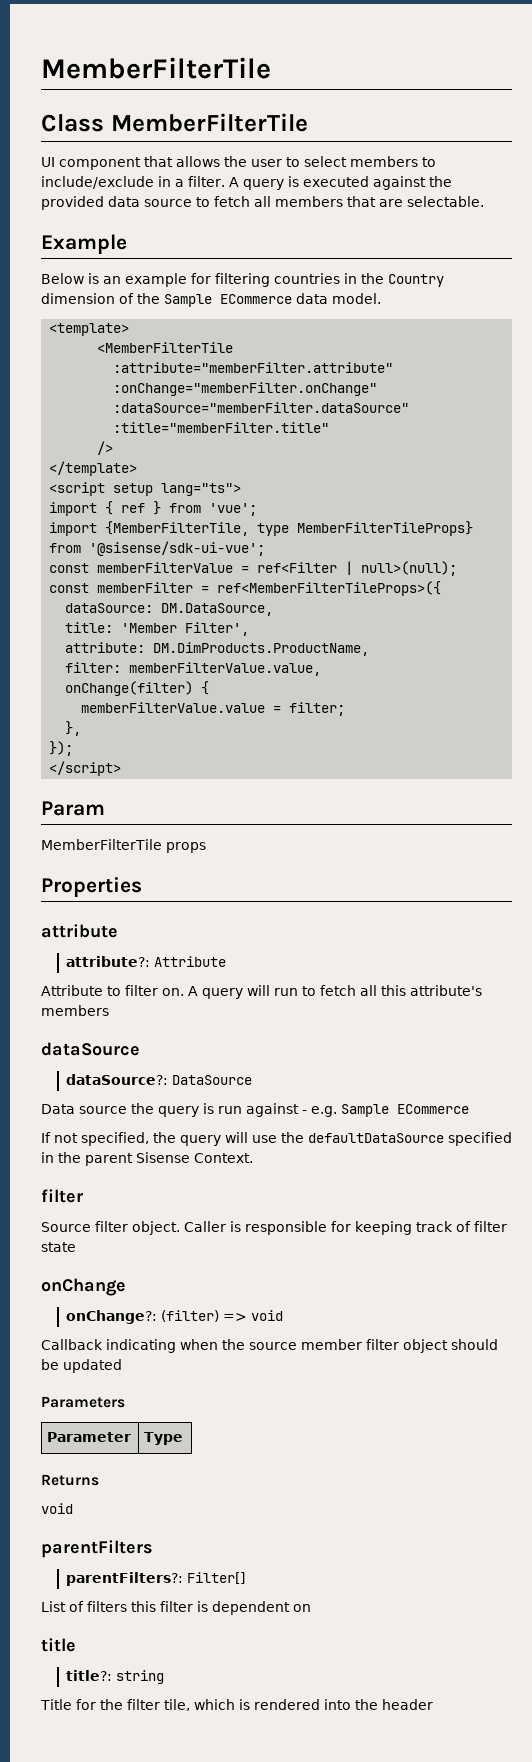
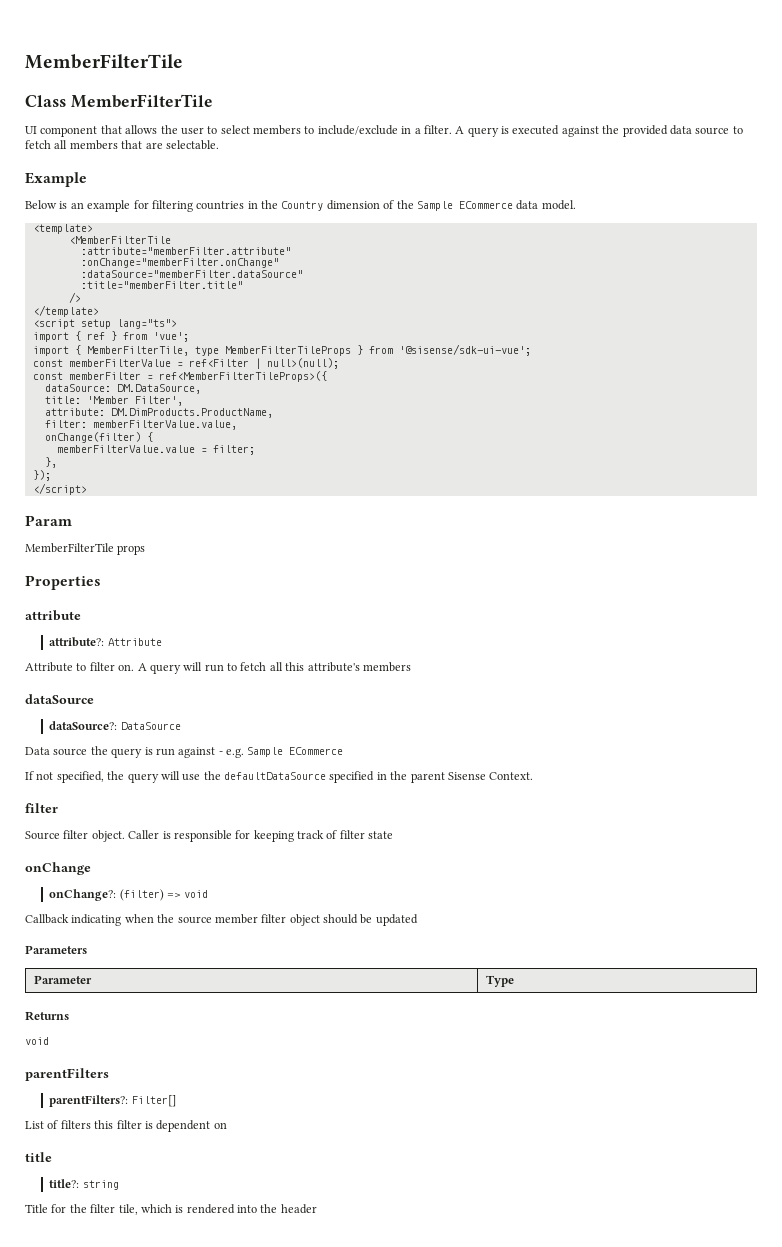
[105,521,474,536] {MemberFilterTile, type MemberFilterTileProps} -> [74,345,363,356] { MemberFilterTile, type MemberFilterTileProps }

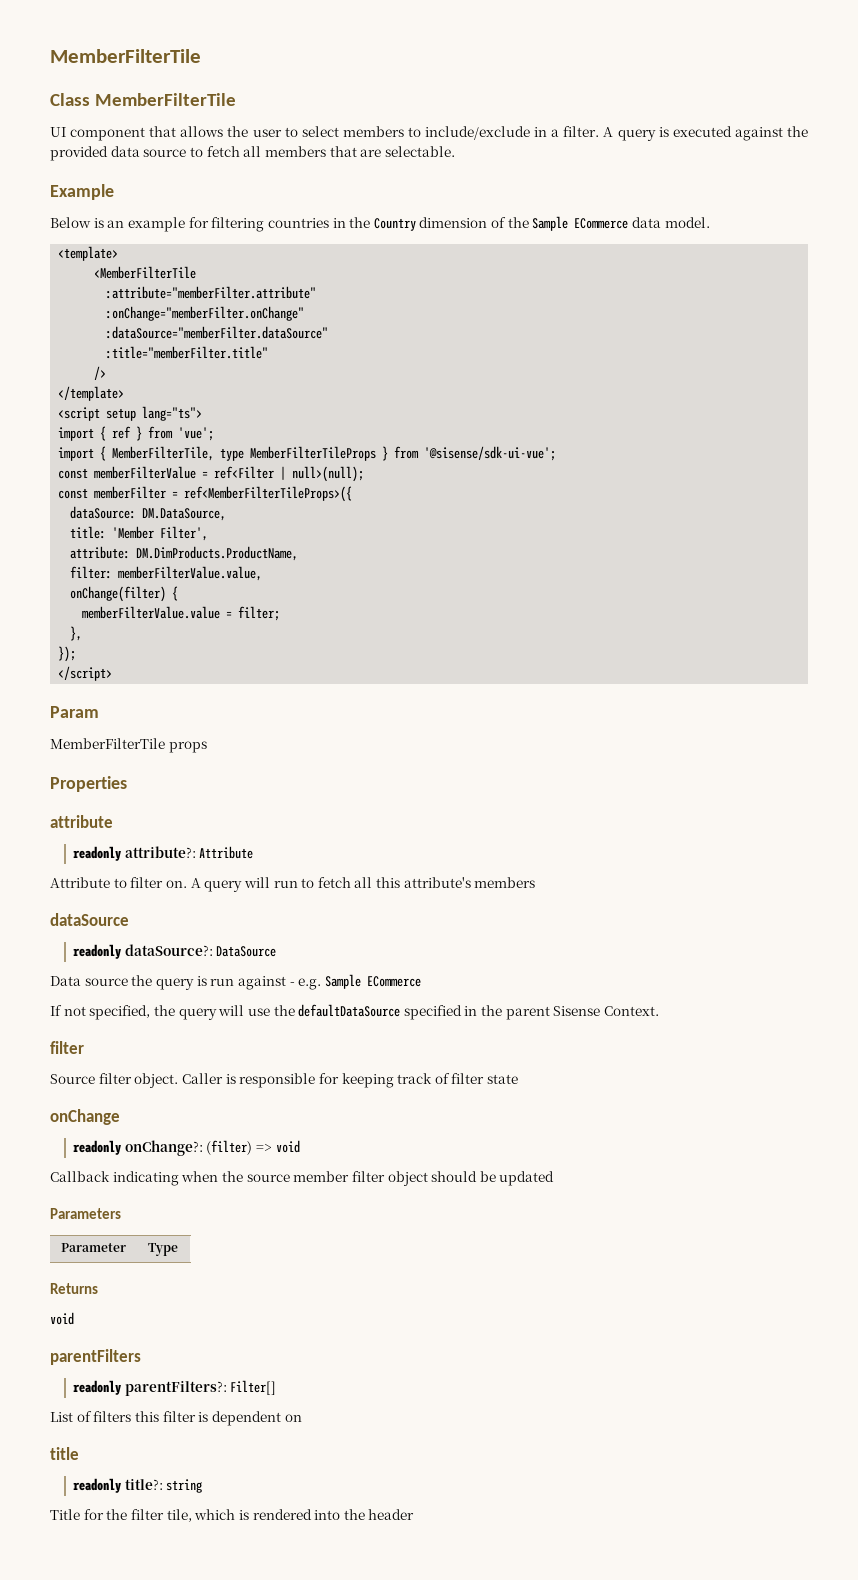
(81, 615) none -> [73,846,122,861] readonly
(94, 699) none -> [73,944,122,959] readonly
(91, 868) none -> [73,1140,122,1155] readonly
(109, 1074) none -> [73,1380,122,1395] readonly
(52, 1157) none -> [73,1478,122,1493] readonly

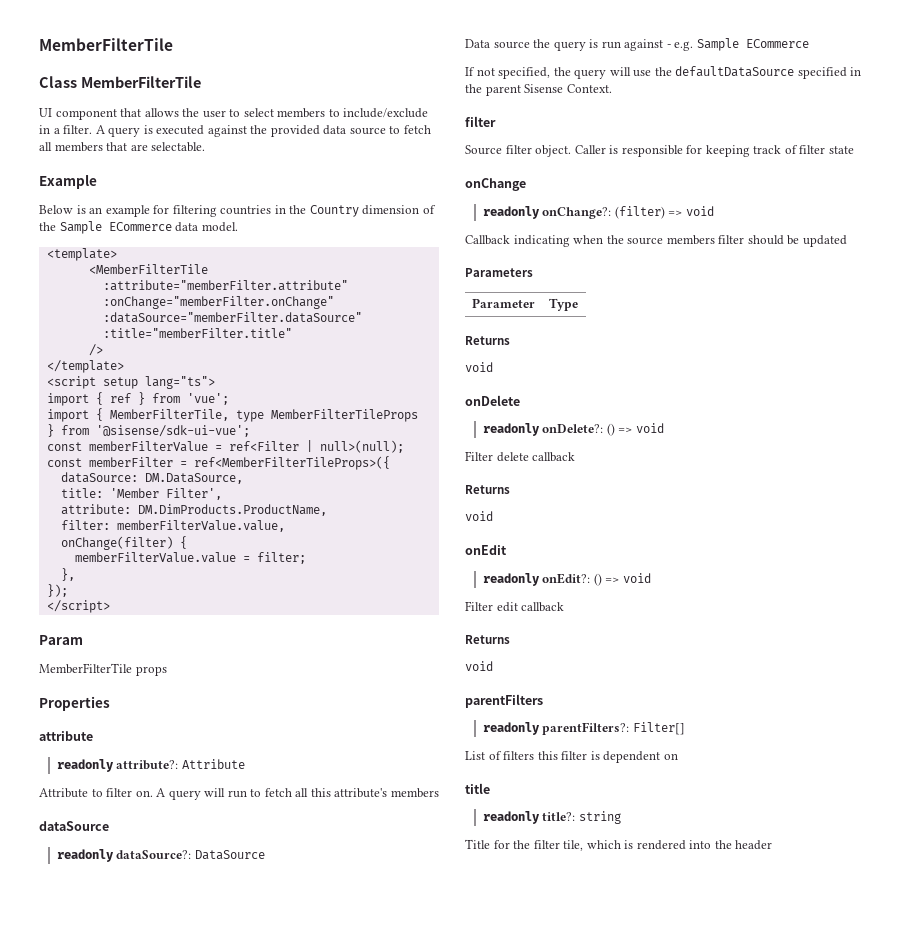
[293,1171,428,1186] member filter object -> [666,235,745,245] members filter
(74, 1318) none -> [465,395,520,406] [482,423,664,436] [465,451,576,462] [465,485,510,494] [465,511,493,521] [465,545,507,555] [482,573,651,586] [465,601,565,612] [465,635,510,644] [465,661,493,671] // onDelete // readonly onDelete?: () => void // Filter delete callback // Returns // void // onEdit // readonly onEdit?: () => void // Filter edit callback // Returns // void

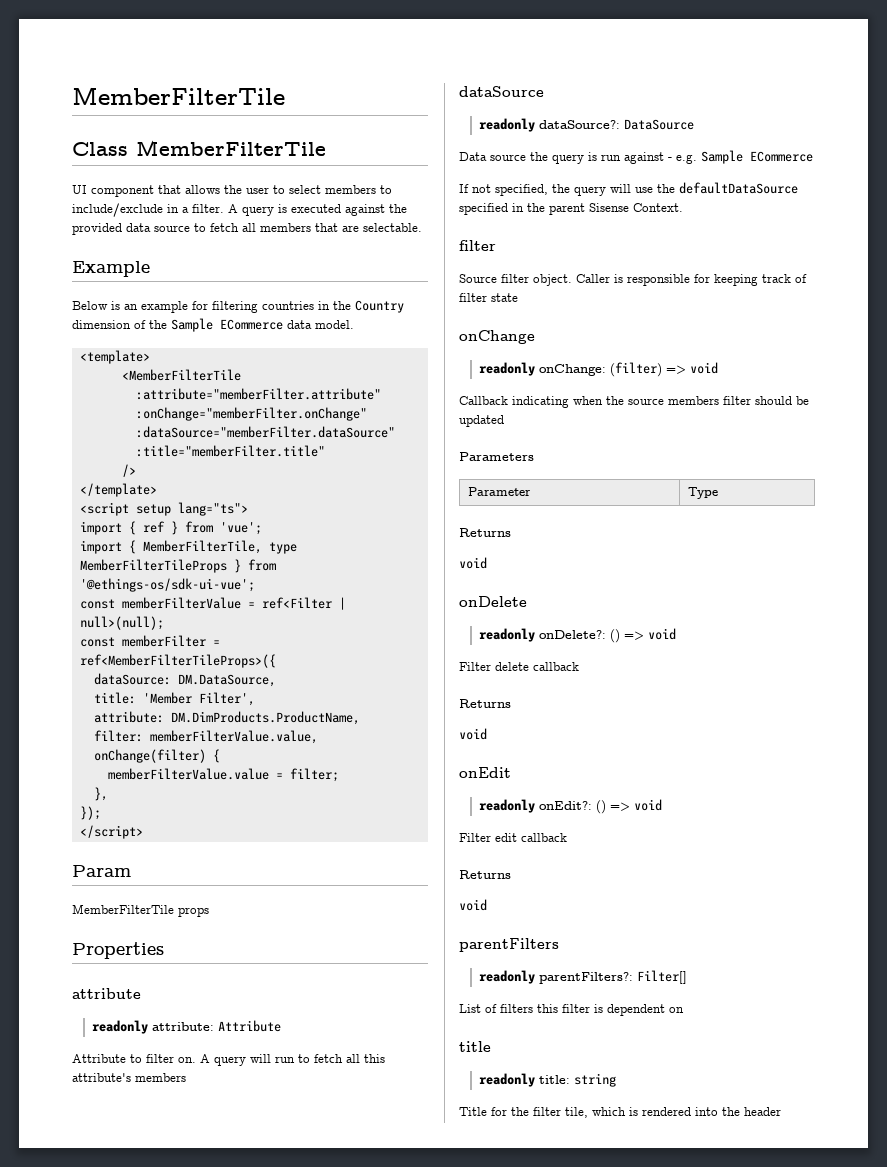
[95,425,250,437] '@sisense/sdk-ui-vue'; -> [79,578,255,592] '@ethings-os/sdk-ui-vue';
[116,760,179,770] attribute?: -> [152,1022,215,1031] attribute:
[542,207,612,219] onChange?: -> [539,364,607,376] onChange:
[542,812,576,821] title?: -> [539,1075,571,1084] title:

